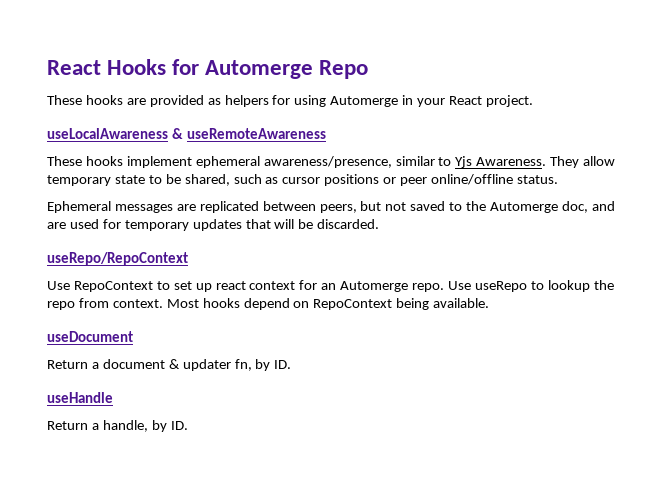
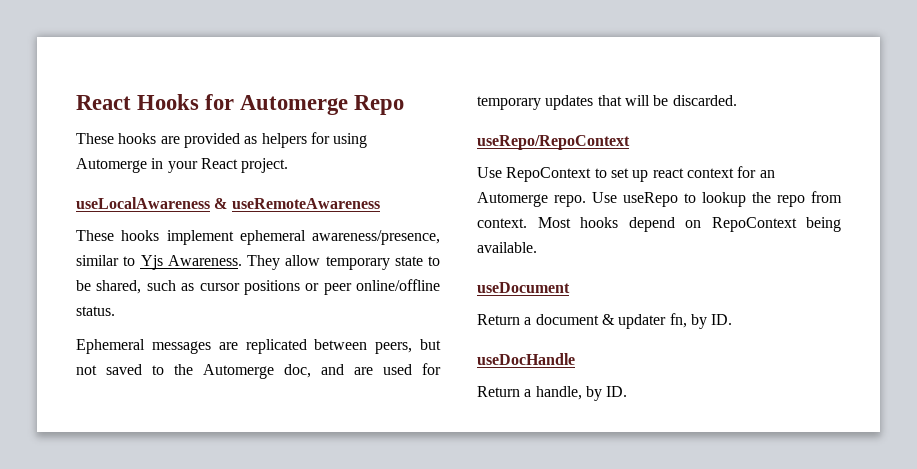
[47,392,113,403] useHandle -> [477,353,575,365] useDocHandle

